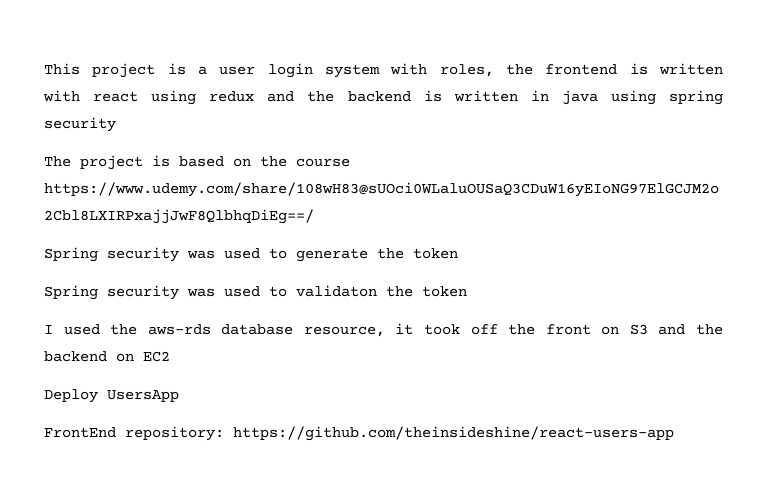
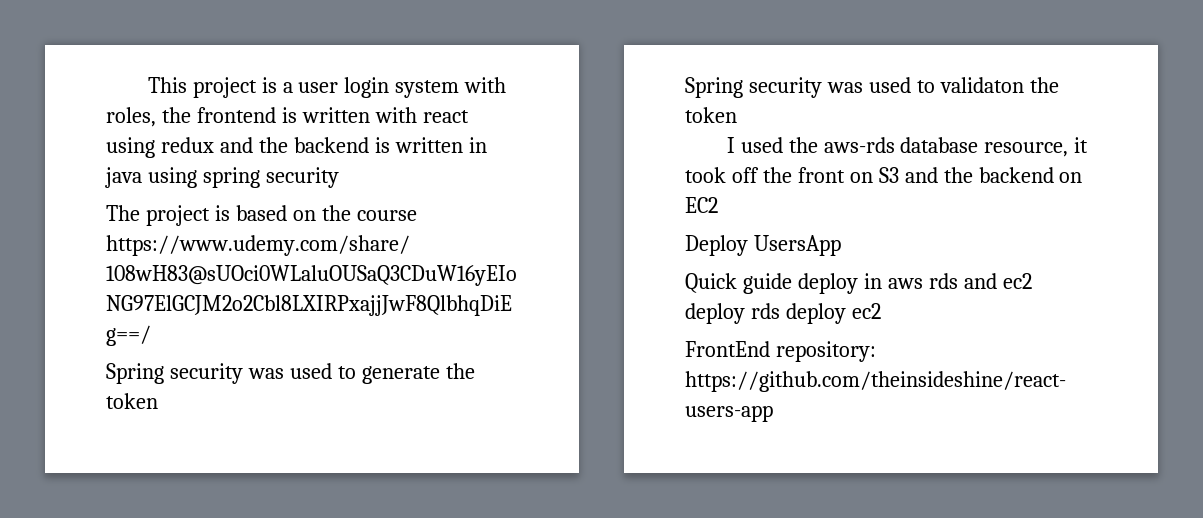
(179, 396) none -> [685,273,1032,294] [685,303,881,324] // Quick guide deploy in aws rds and ec2 deploy rds deploy ec2

